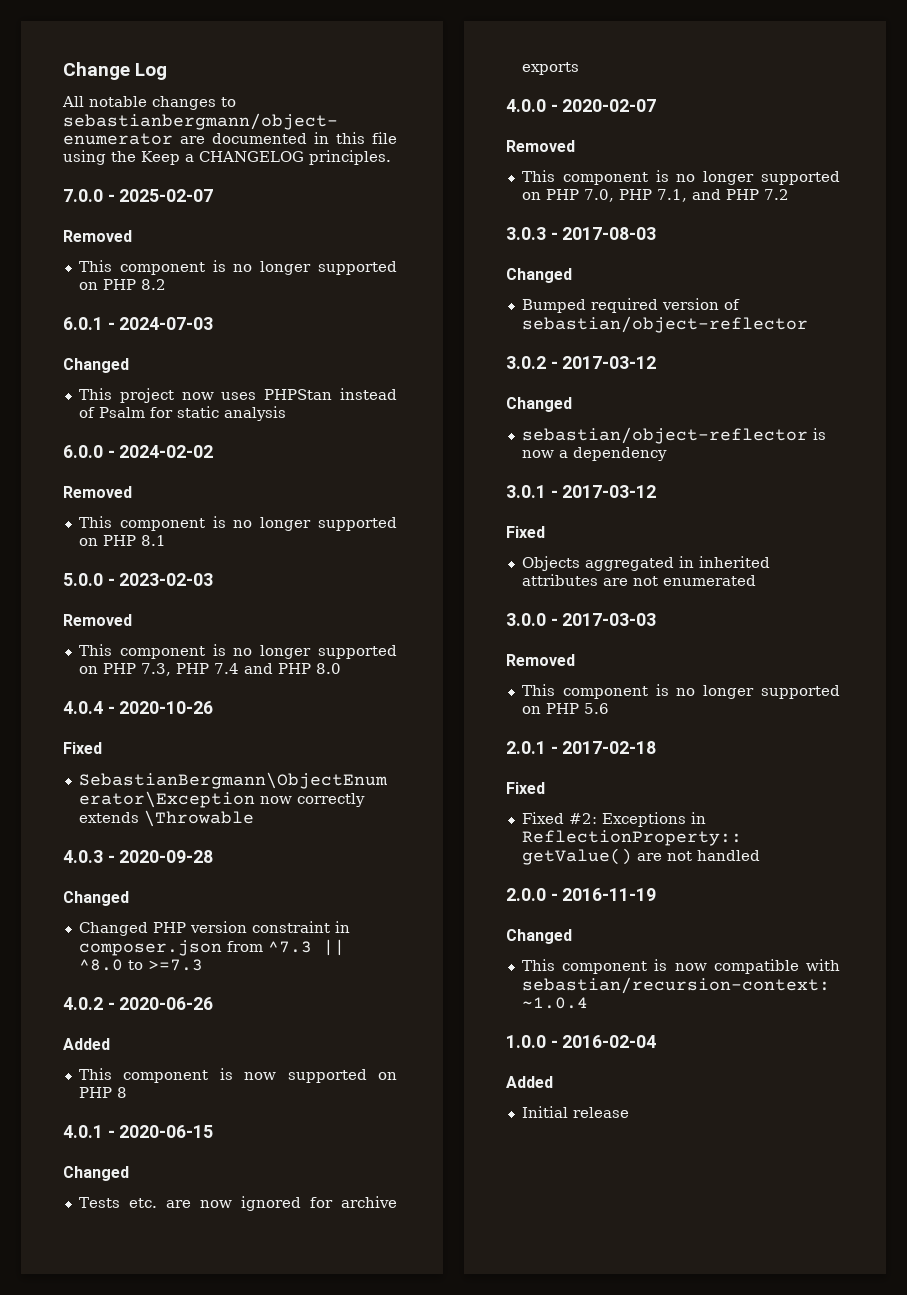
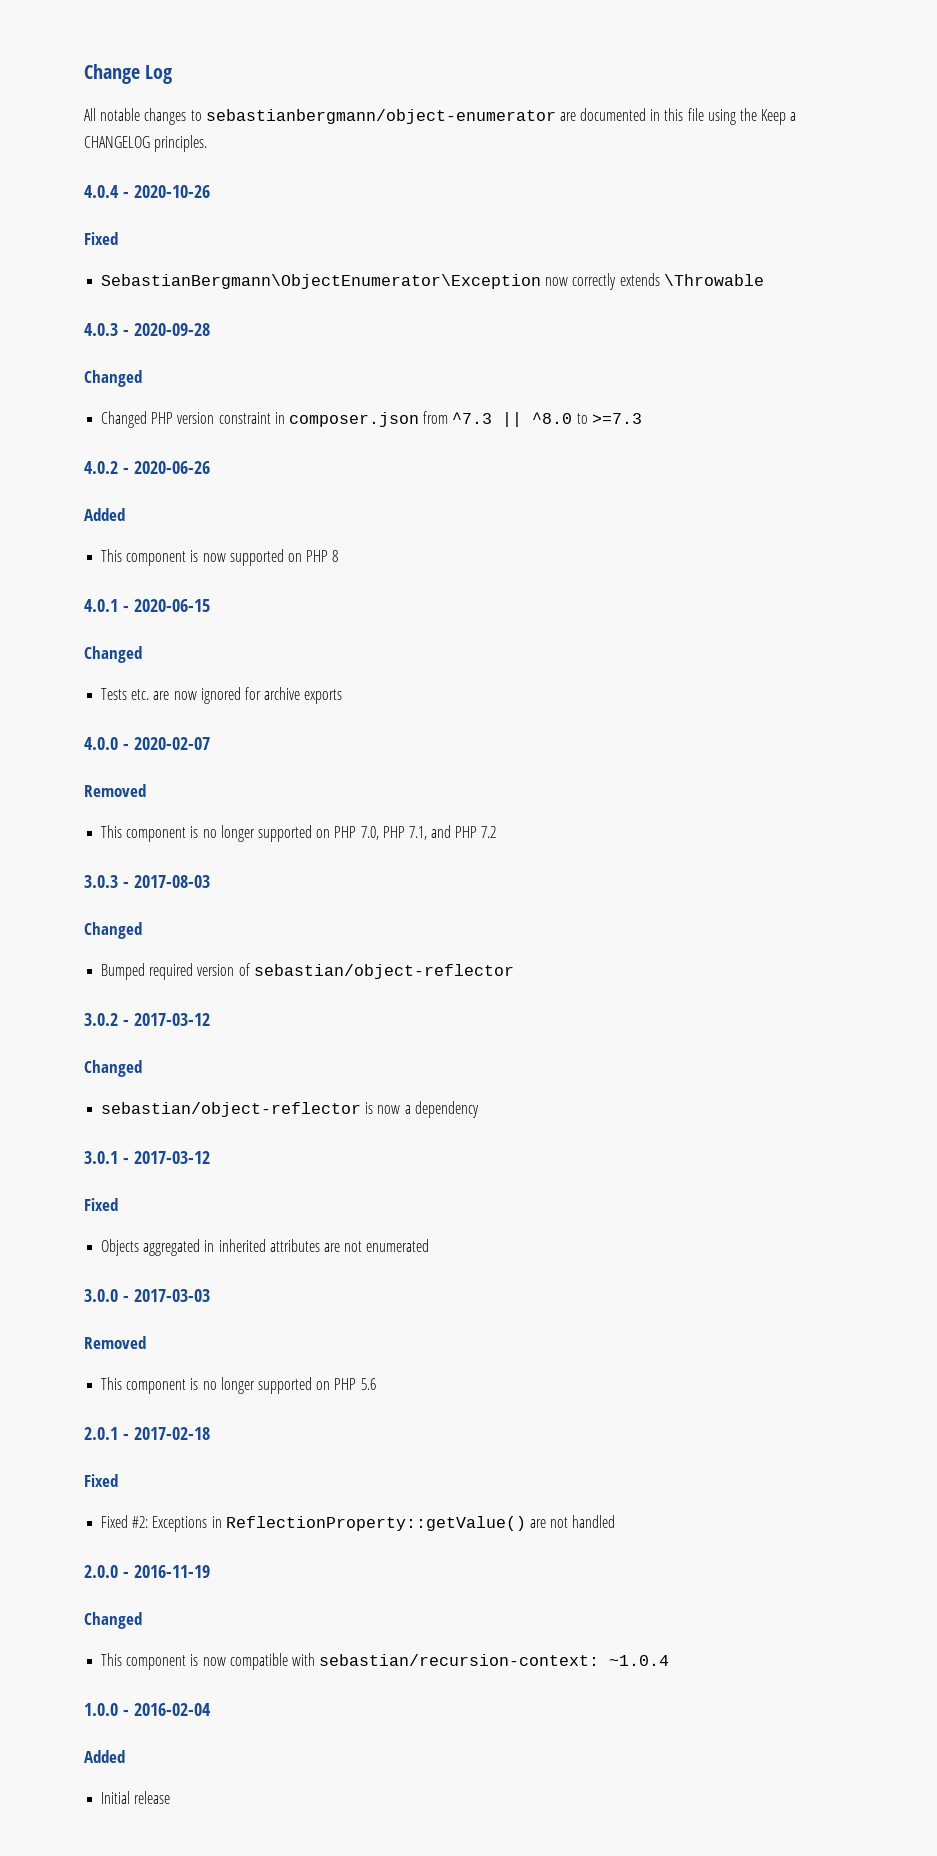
[63,189,214,202] [63,230,132,242] [78,260,397,275] [78,279,166,290] [63,317,214,330] [63,358,129,373] [78,388,397,403] [78,406,286,421] [63,445,214,458] [63,486,132,498] [78,516,397,531] [78,535,166,546] [63,573,214,586] [63,614,132,626] [78,644,397,659] [78,663,341,676] // 7.0.0 - 2025-02-07 // Removed // This component is no longer supported on PHP 8.2 // 6.0.1 - 2024-07-03 // Changed // This project now uses PHPStan instead of Psalm for static analysis // 6.0.0 - 2024-02-02 // Removed // This component is no longer supported on PHP 8.1 // 5.0.0 - 2023-02-03 // Removed // This component is no longer supported on PHP 7.3, PHP 7.4 and PHP 8.0 -> (208, 143) none

